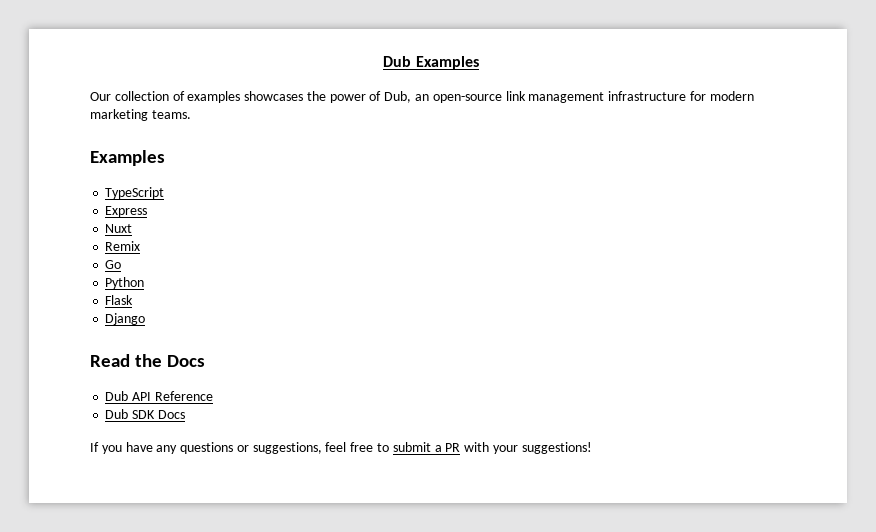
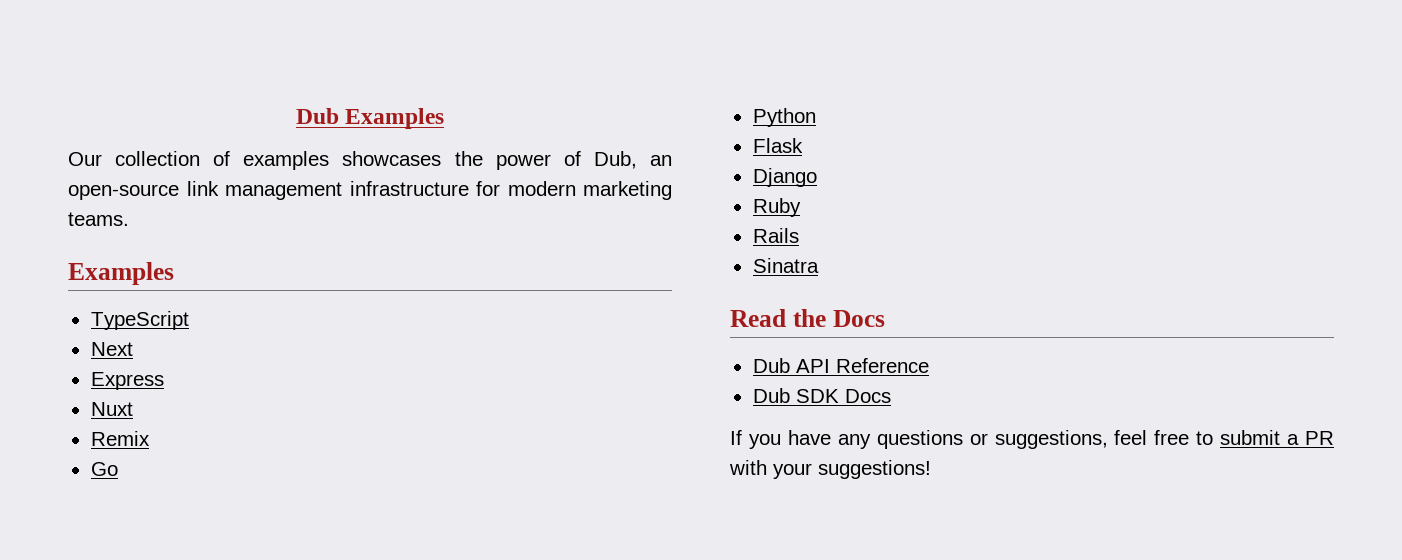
(165, 193) none -> [90,342,133,356] // Next
(146, 319) none -> [752,198,801,217] [752,228,799,243] [752,258,819,273] // Ruby // Rails // Sinatra

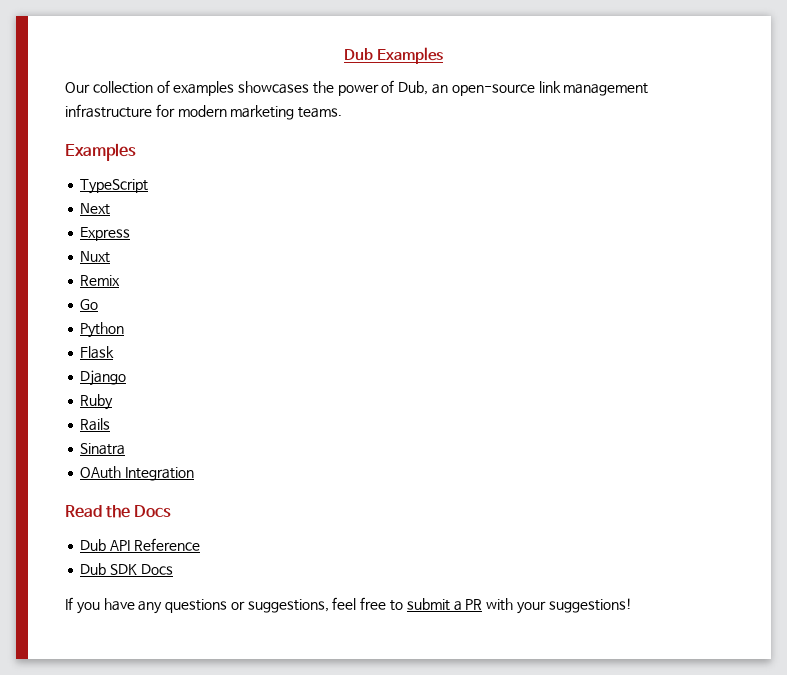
(819, 265) none -> [80,466,195,481] // OAuth Integration

